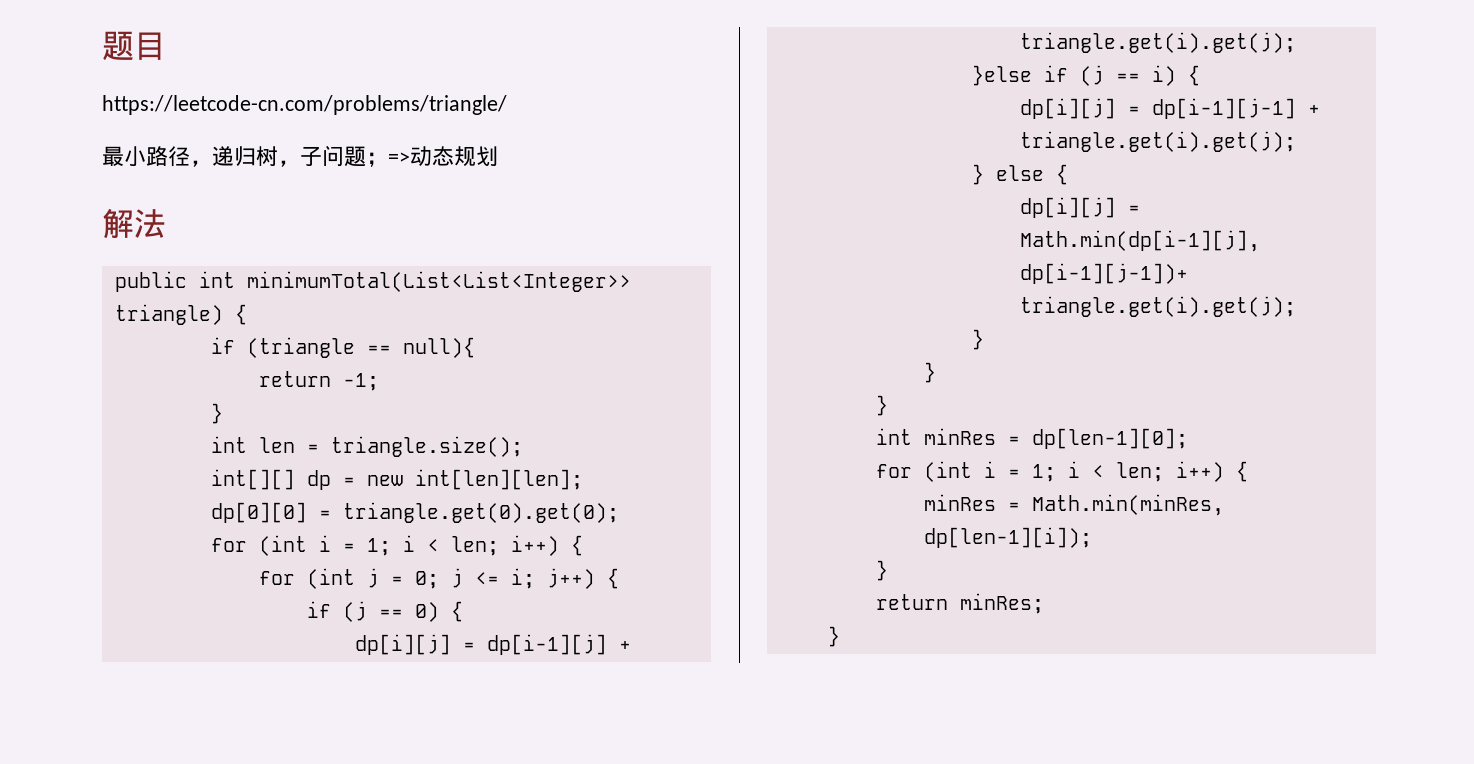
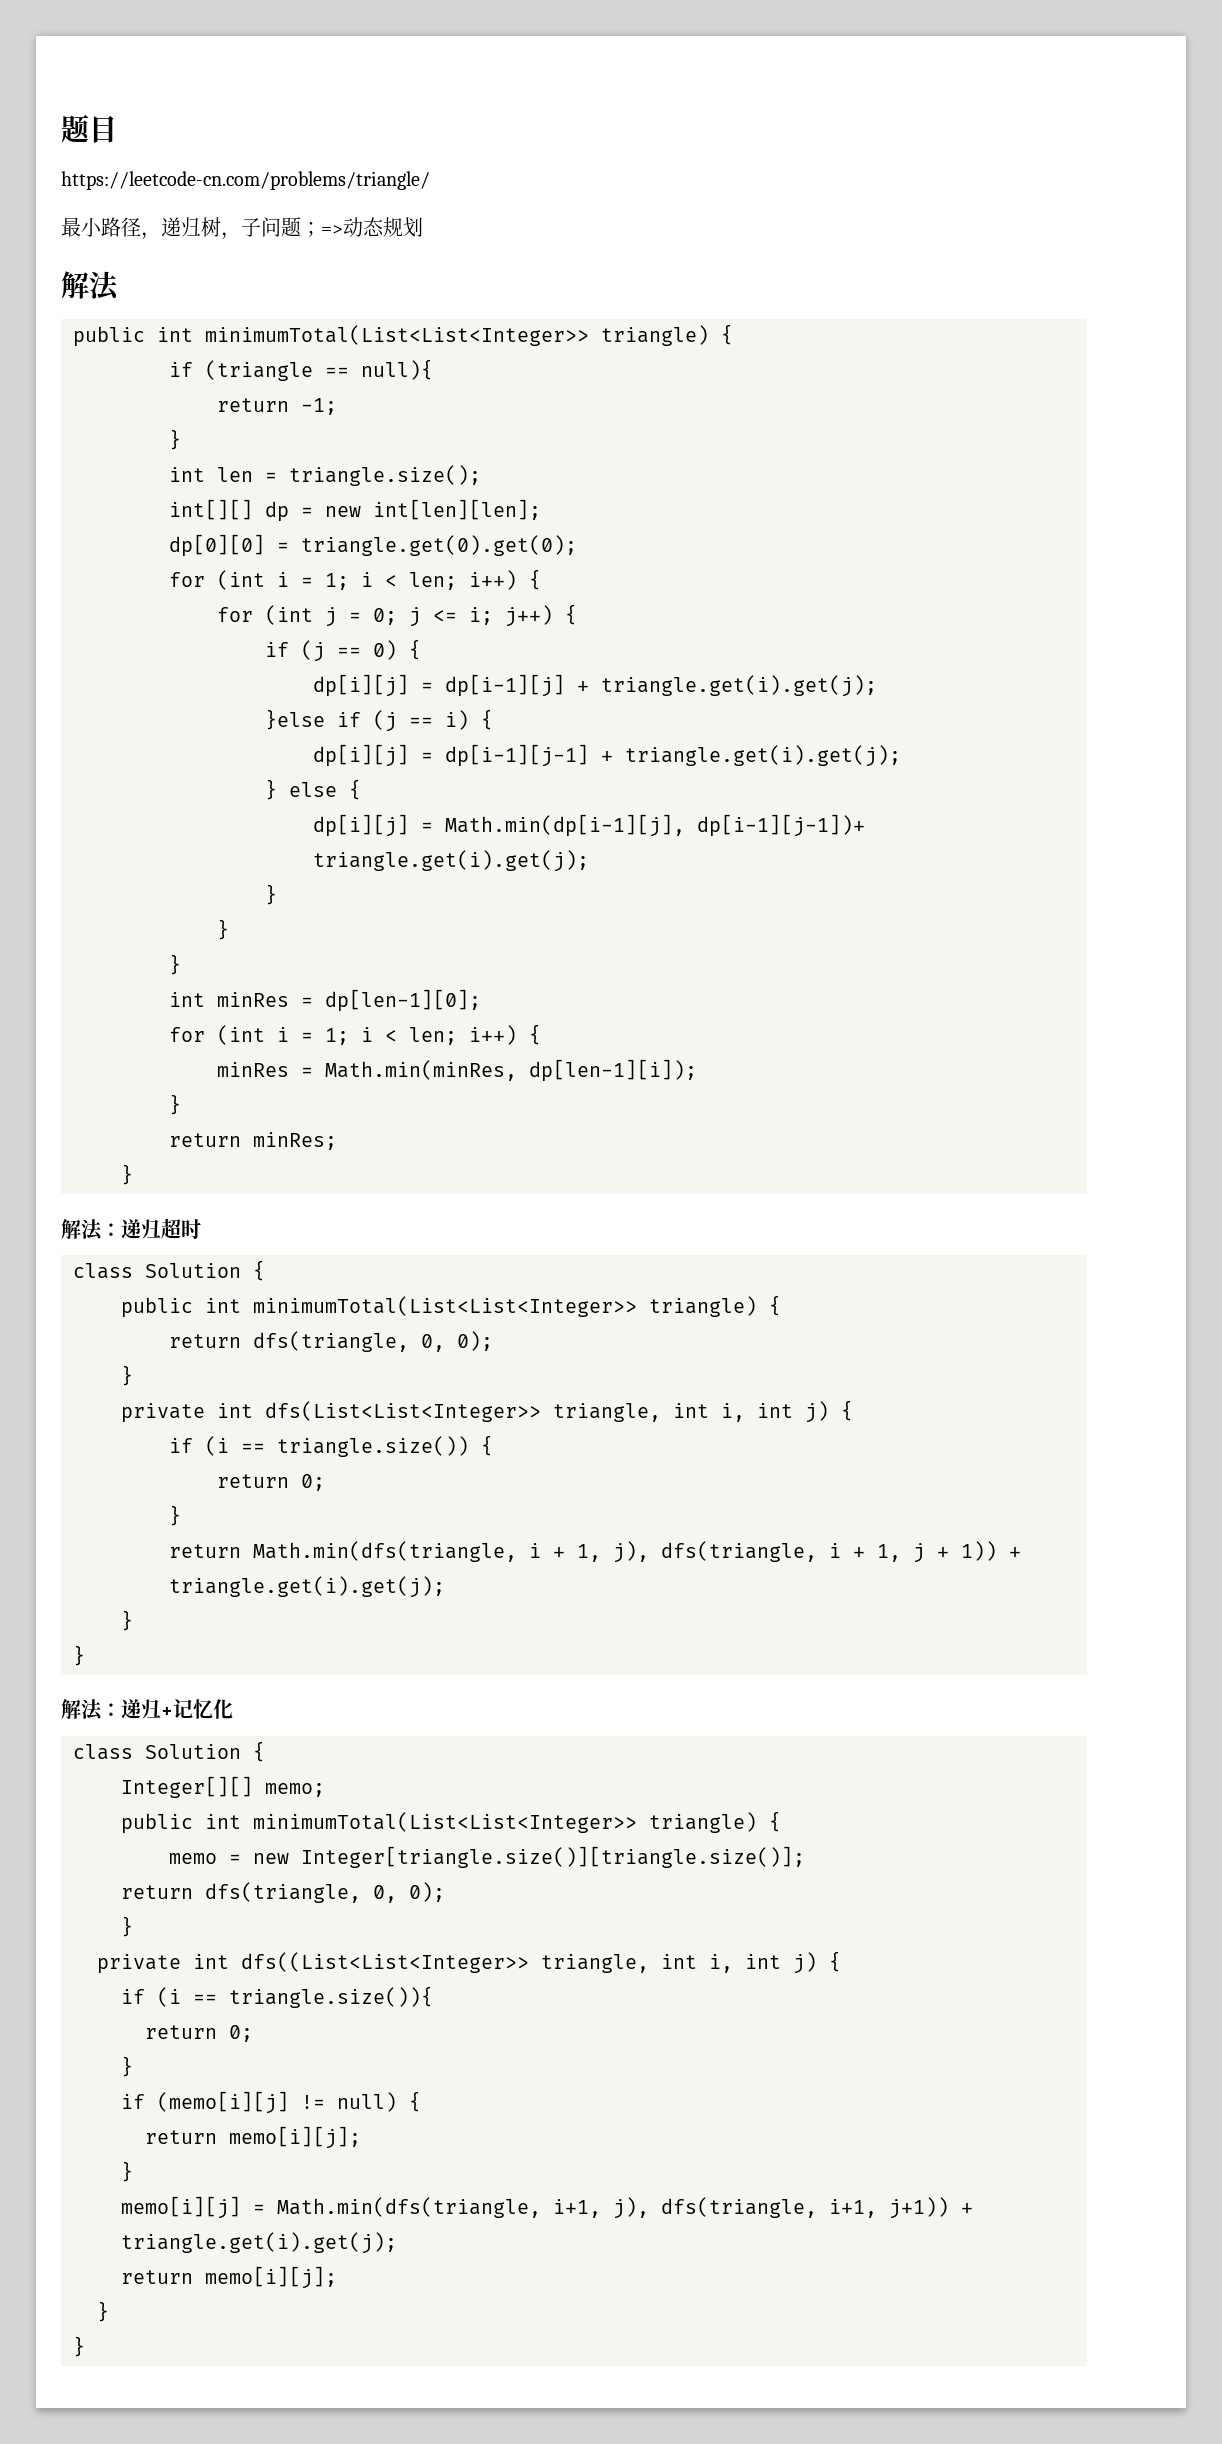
(840, 636) none -> [61,1218,201,1241] [73,1260,265,1281] [121,1295,781,1318] [169,1331,493,1352] [121,1365,133,1386] [121,1400,853,1423] [169,1435,493,1457] [217,1474,325,1491] [169,1505,181,1526] [169,1541,1021,1563] [169,1576,445,1598] [121,1610,133,1631] [73,1645,85,1666] [61,1699,233,1721] [73,1741,265,1762] [121,1776,325,1798] [121,1811,781,1834] [169,1846,805,1868] [121,1882,445,1903] [121,1916,133,1937] [97,1951,841,1974] [121,1986,433,2008] [145,2025,253,2042] [121,2056,133,2077] [121,2091,421,2114] [145,2126,361,2149] [121,2161,133,2182] [121,2196,973,2219] [121,2232,397,2254] [121,2266,337,2289] [97,2301,109,2322] [73,2336,85,2357] // 解法：递归超时 // class Solution { // public int minimumTotal(List<List<Integer>> triangle) { // return dfs(triangle, 0, 0); // } // private int dfs(List<List<Integer>> triangle, int i, int j) { // if (i == triangle.size()) { // return 0; // } // return Math.min(dfs(triangle, i + 1, j), dfs(triangle, i + 1, j + 1)) + triangle.get(i).get(j); // } // } // 解法：递归+记忆化 // class Solution { // Integer[][] memo; // public int minimumTotal(List<List<Integer>> triangle) { // memo = new Integer[triangle.size()][triangle.size()]; // return dfs(triangle, 0, 0); // } // private int dfs((List<List<Integer>> triangle, int i, int j) { // if (i == triangle.size()){ // return 0; // } // if (memo[i][j] != null) { // return memo[i][j]; // } // memo[i][j] = Math.min(dfs(triangle, i+1, j), dfs(triangle, i+1, j+1)) + triangle.get(i).get(j); // return memo[i][j]; // } // }

